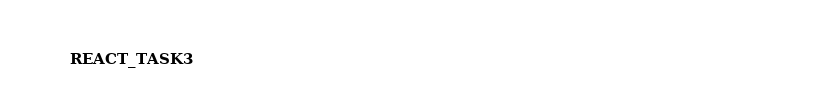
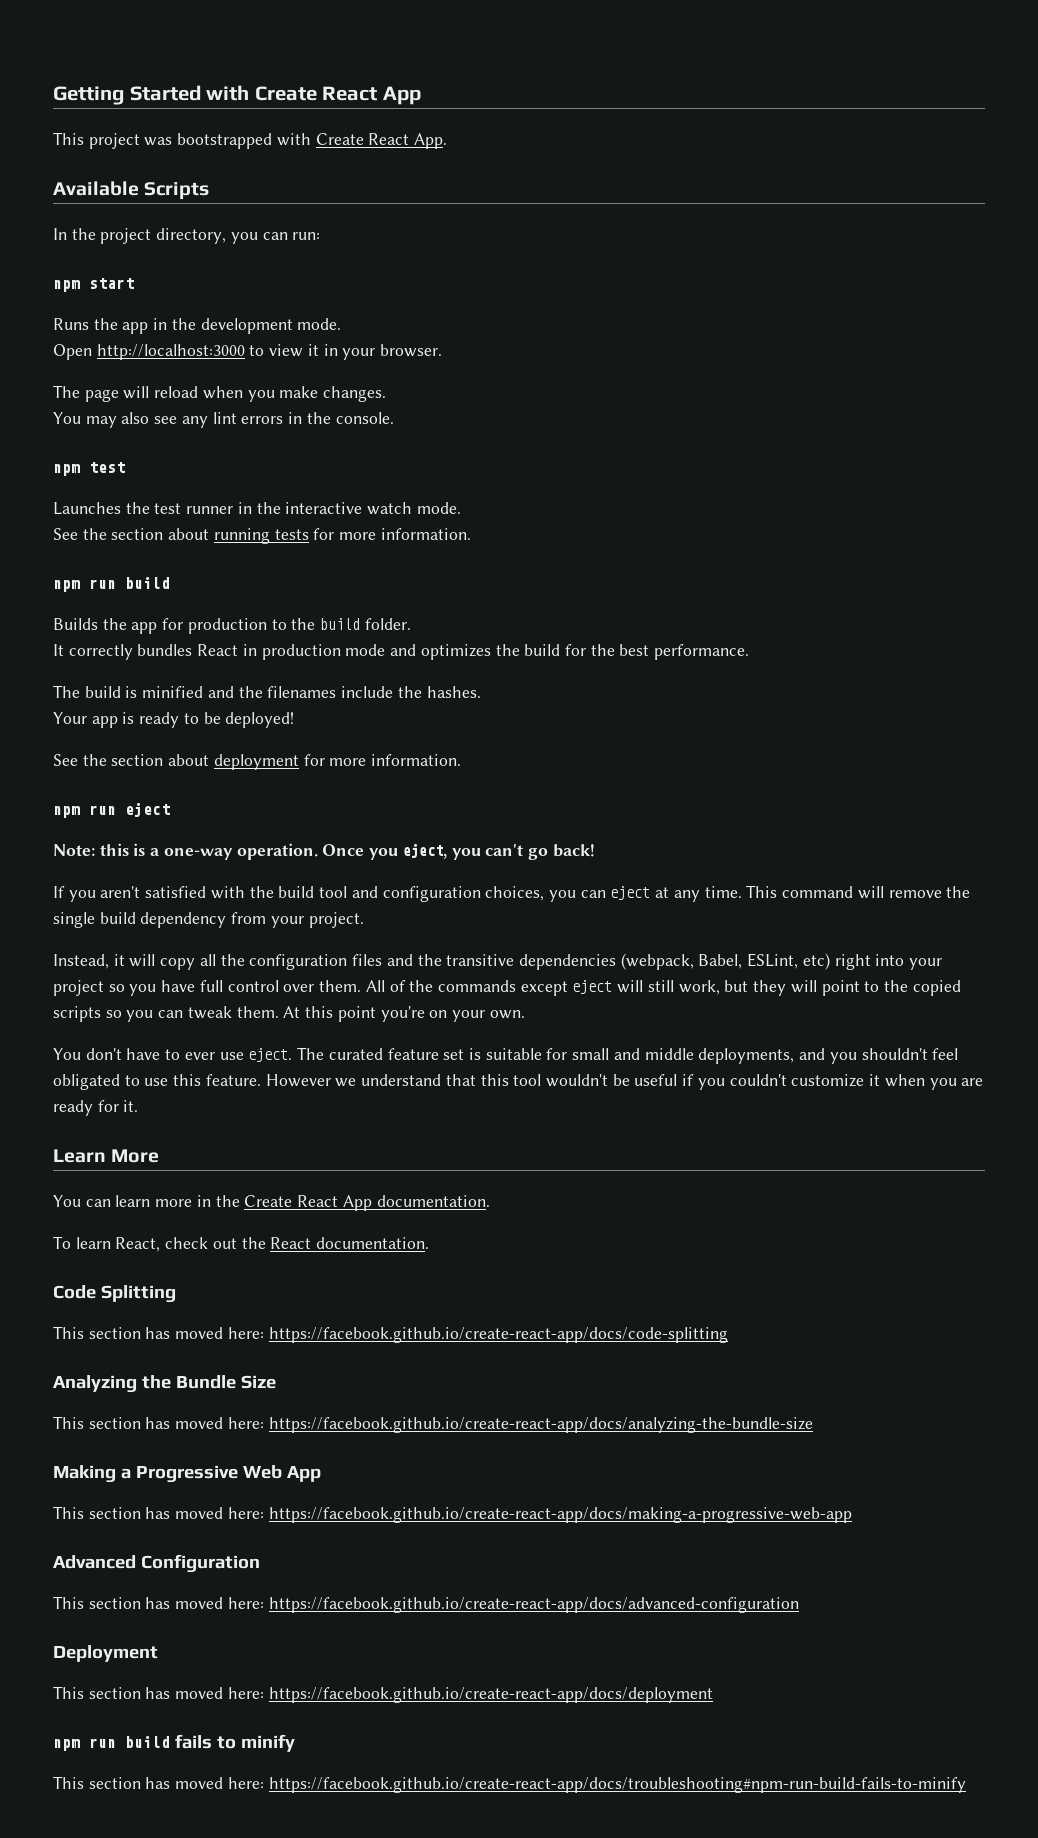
[70,53,193,68] REACT_TASK3 -> [53,85,421,105] [53,132,448,149] [53,181,210,200] [53,228,321,244] [53,278,134,292] [53,318,342,334] [53,344,443,360] [53,385,387,402] [53,412,394,428] [53,462,125,476] [53,502,461,515] [53,528,471,544] [53,577,170,592] [53,618,411,634] [53,644,750,660] [53,685,481,698] [53,712,295,728] [53,754,462,770] [53,802,170,818] [53,843,595,860] [53,885,971,902] [53,912,364,928] [53,953,943,970] [53,980,961,996] [53,1006,525,1022] [53,1047,959,1064] [53,1074,984,1090] [53,1100,139,1116] [53,1149,160,1163] [53,1195,490,1211] [53,1236,430,1252] [53,1285,176,1303] [53,1326,728,1343] [53,1375,276,1393] [53,1416,813,1433] [53,1465,321,1483] [53,1506,852,1523] [53,1554,260,1573] [53,1596,799,1613] [53,1645,158,1662] [53,1686,713,1703] [53,1734,295,1752] [53,1776,966,1793] Getting Started with Create React App // This project was bootstrapped with Create React App. // Available Scripts // In the project directory, you can run: // npm start // Runs the app in the development mode. // Open http://localhost:3000 to view it in your browser. // The page will reload when you make changes. // You may also see any lint errors in the console. // npm test // Launches the test runner in the interactive watch mode. // See the section about running tests for more information. // npm run build // Builds the app for production to the build folder. // It correctly bundles React in production mode and optimizes the build for the best performance. // The build is minified and the filenames include the hashes. // Your app is ready to be deployed! // See the section about deployment for more information. // npm run eject // Note: this is a one-way operation. Once you eject, you can't go back! // If you aren't satisfied with the build tool and configuration choices, you can eject at any time. This command will remove the single build dependency from your project. // Instead, it will copy all the configuration files and the transitive dependencies (webpack, Babel, ESLint, etc) right into your project so you have full control over them. All of the commands except eject will still work, but they will point to the copied scripts so you can tweak them. At this point you're on your own. // You don't have to ever use eject. The curated feature set is suitable for small and middle deployments, and you shouldn't feel obligated to use this feature. However we understand that this tool wouldn't be useful if you couldn't customize it when you are ready for it. // Learn More // You can learn more in the Create React App documentation. // To learn React, check out the React documentation. // Code Splitting // This section has moved here: https://facebook.github.io/create-react-app/docs/code-splitting // Analyzing the Bundle Size // This section has moved here: https://facebook.github.io/create-react-app/docs/analyzing-the-bundle-size // Making a Progressive Web App // This section has moved here: https://facebook.github.io/create-react-app/docs/making-a-progressive-web-app // Advanced Configuration // This section has moved here: https://facebook.github.io/create-react-app/docs/advanced-configuration // Deployment // This section has moved here: https://facebook.github.io/create-react-app/docs/deployment // npm run build fails to minify // This section has moved here: https://facebook.github.io/create-react-app/docs/troubleshooting#npm-run-build-fails-to-minify

